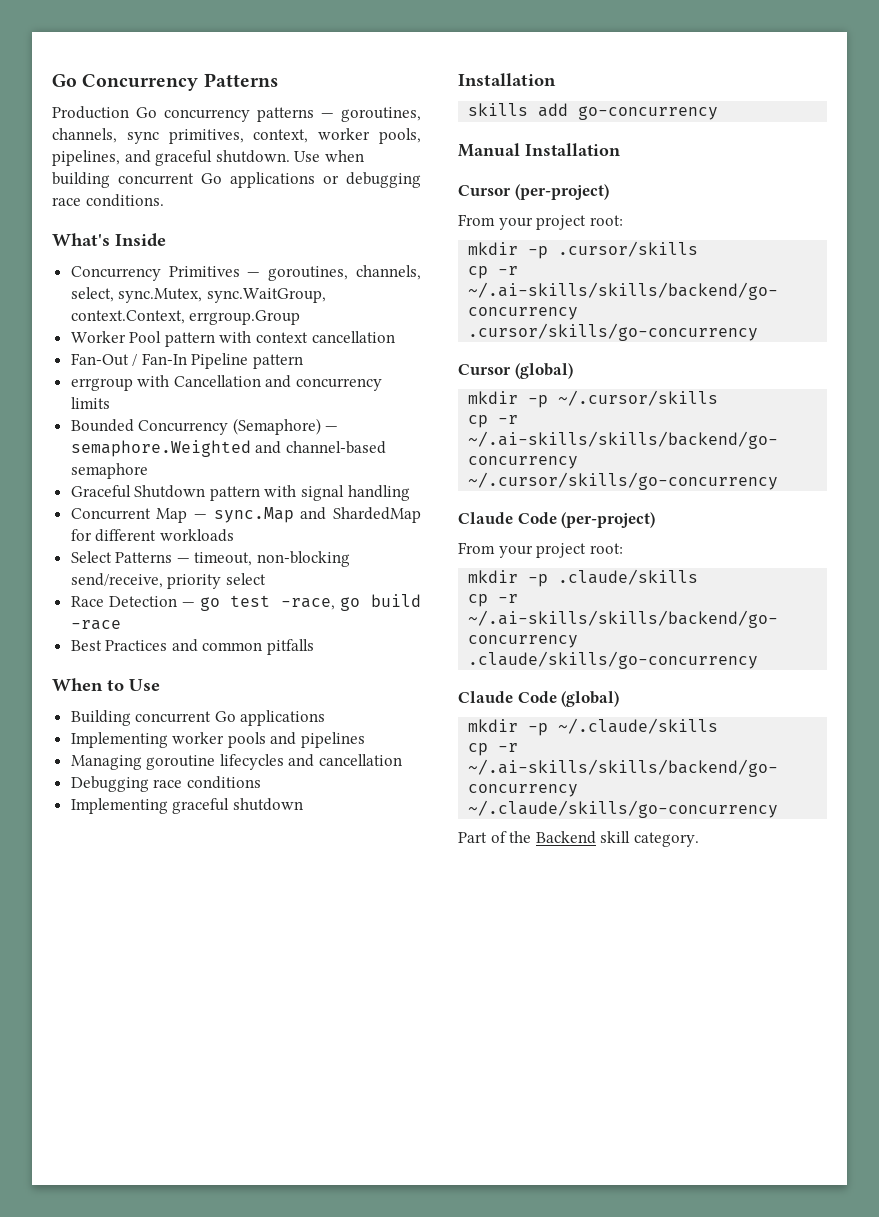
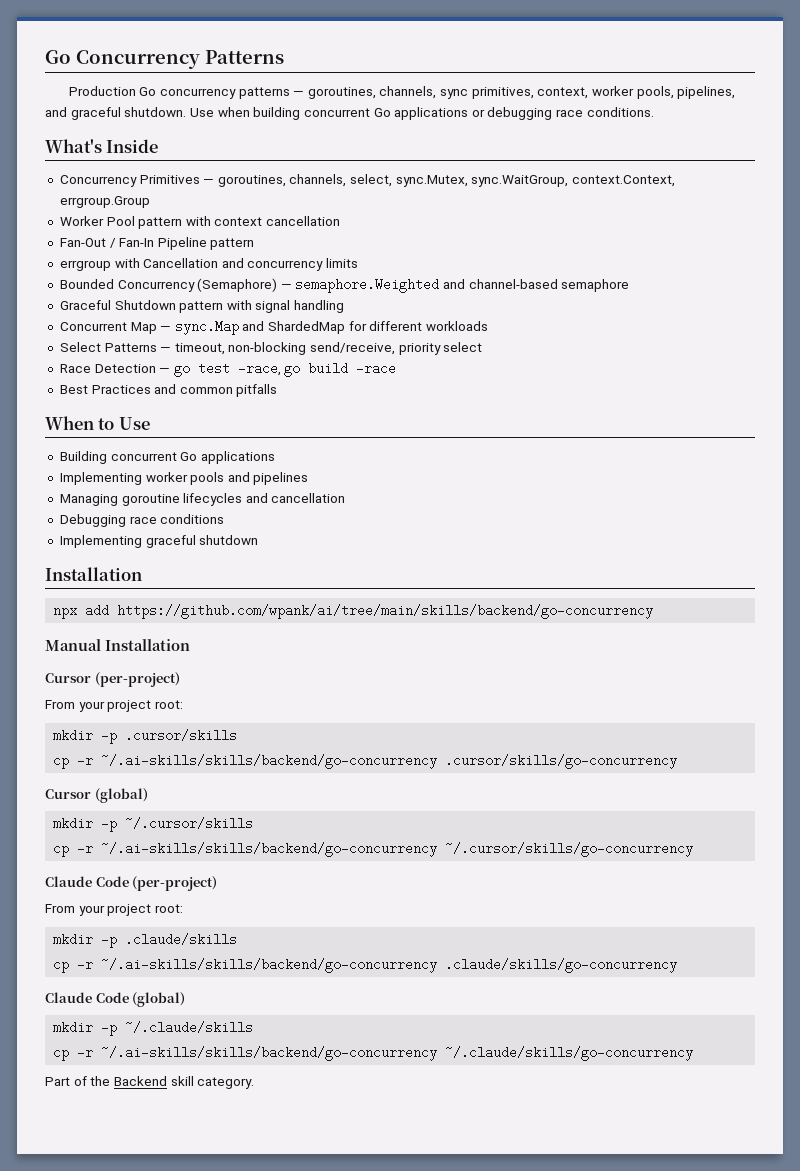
[468,103,719,120] skills add go-concurrency -> [53,604,654,619] npx add https://github.com/wpank/ai/tree/main/skills/backend/go-concurrency

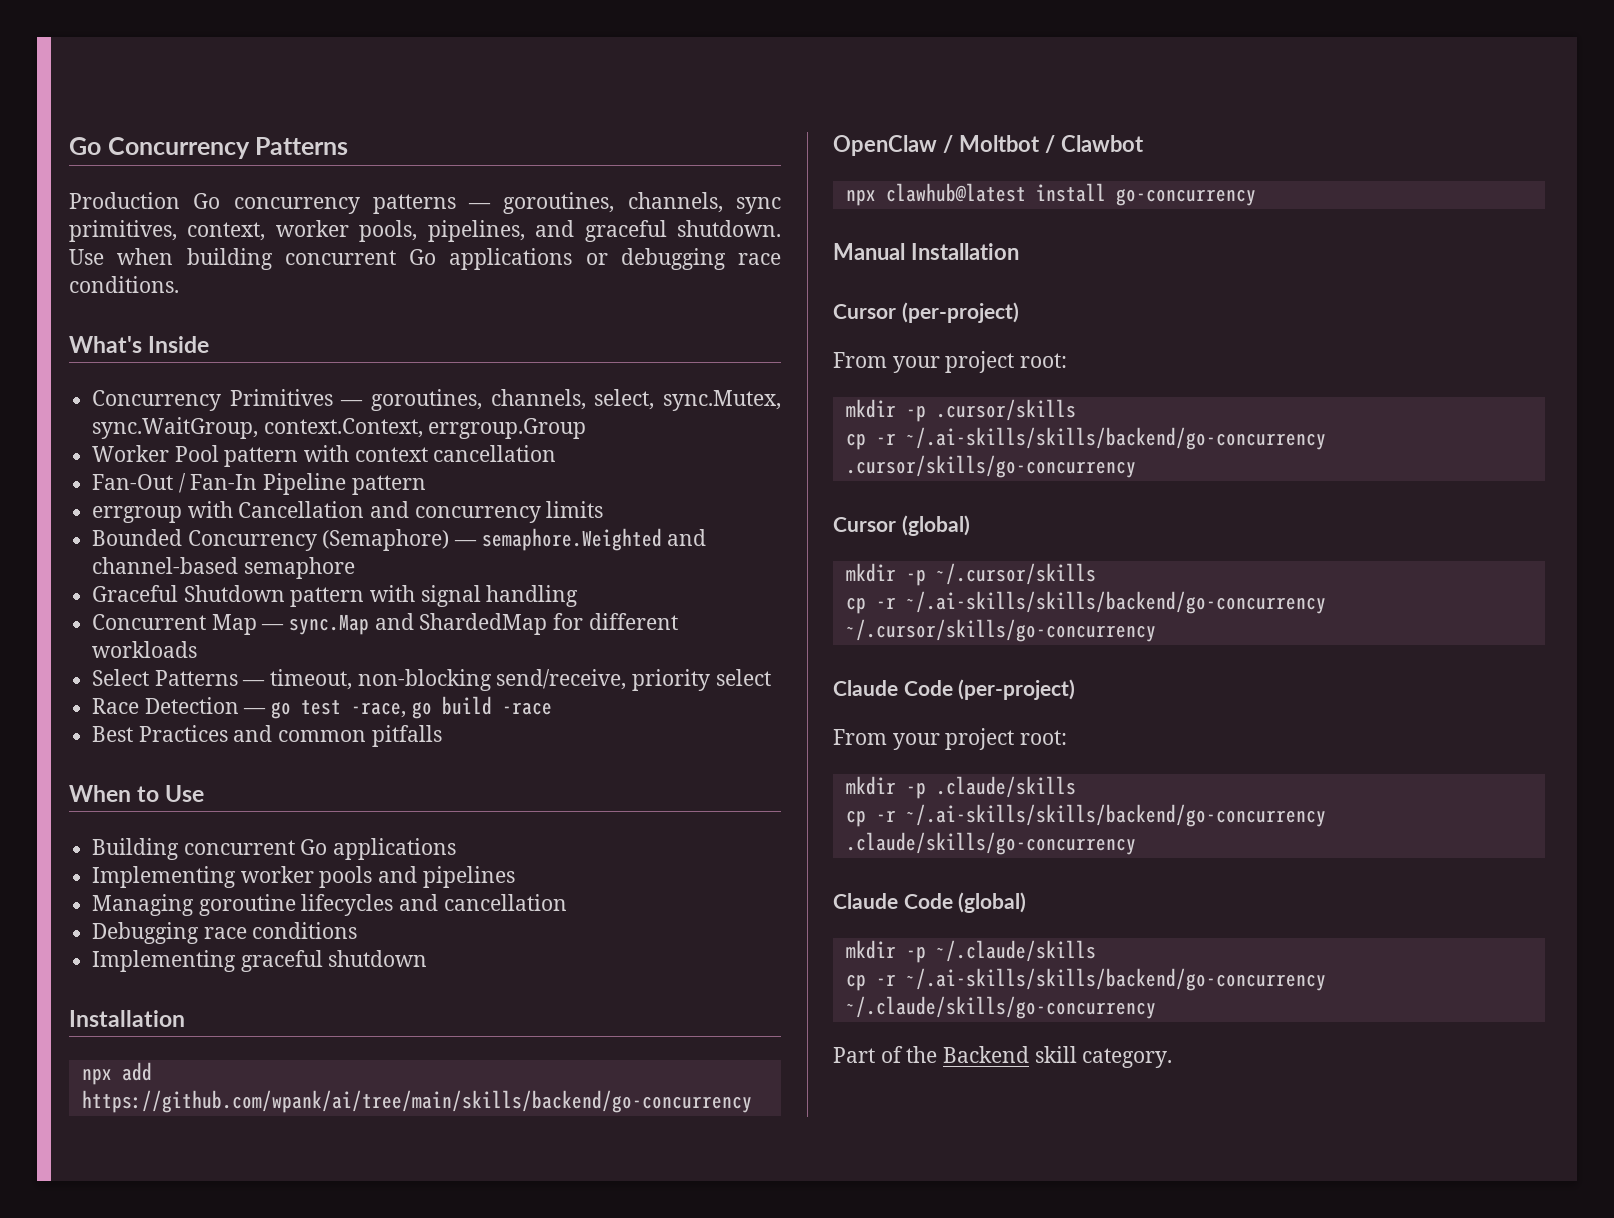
(654, 611) none -> [833,135,1144,156] [845,183,1256,206] // OpenClaw / Moltbot / Clawbot // npx clawhub@latest install go-concurrency

